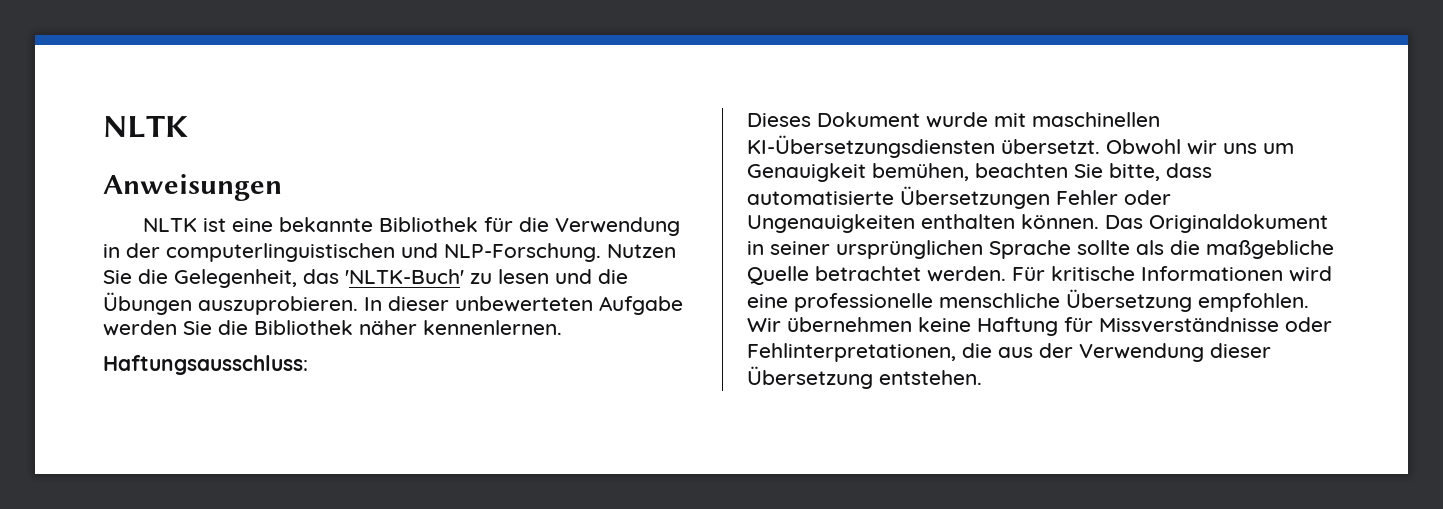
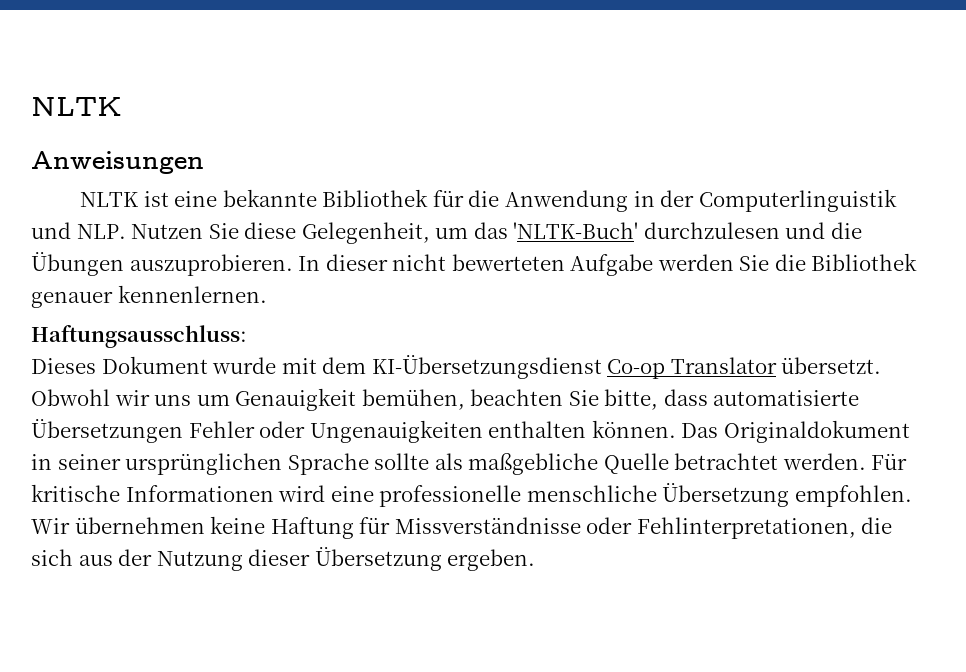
[555,217,681,236] Verwendung -> [505,190,629,212] Anwendung
[166,243,676,262] [103,269,549,288] computerlinguistischen und NLP-Forschung. Nutzen Sie die Gelegenheit, das 'NLTK-Buch' zu lesen -> [698,189,897,212] [31,222,780,244] Computerlinguistik und NLP. Nutzen Sie diese Gelegenheit, um das 'NLTK-Buch' durchzulesen
[455,296,593,312] unbewerteten -> [392,254,565,271] nicht bewerteten
[359,320,417,335] näher -> [31,291,113,308] genauer
[1032,112,1160,127] [747,135,995,158] maschinellen KI-Übersetzungsdiensten -> [322,355,777,379] dem KI-Übersetzungsdienst Co-op Translator
[1170,240,1200,255] die -> (463, 461) none
(992, 350) none -> [31,549,73,566] sich
[1079,343,1204,362] Verwendung -> [156,551,243,571] Nutzung
[879,370,982,385] entstehen. -> [447,549,536,571] ergeben.

